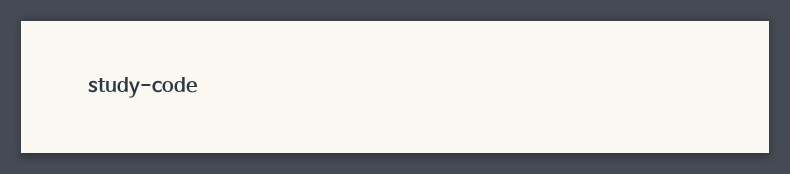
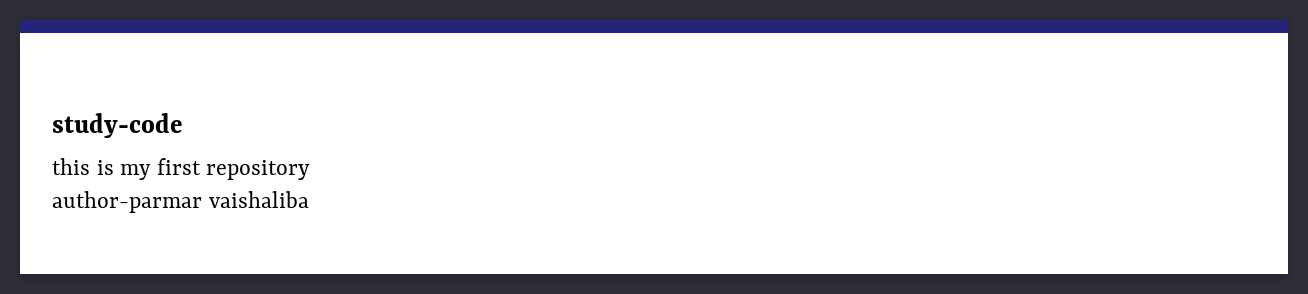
(197, 87) none -> [52,158,311,180] [52,191,309,213] // this is my first repository // author-parmar vaishaliba

